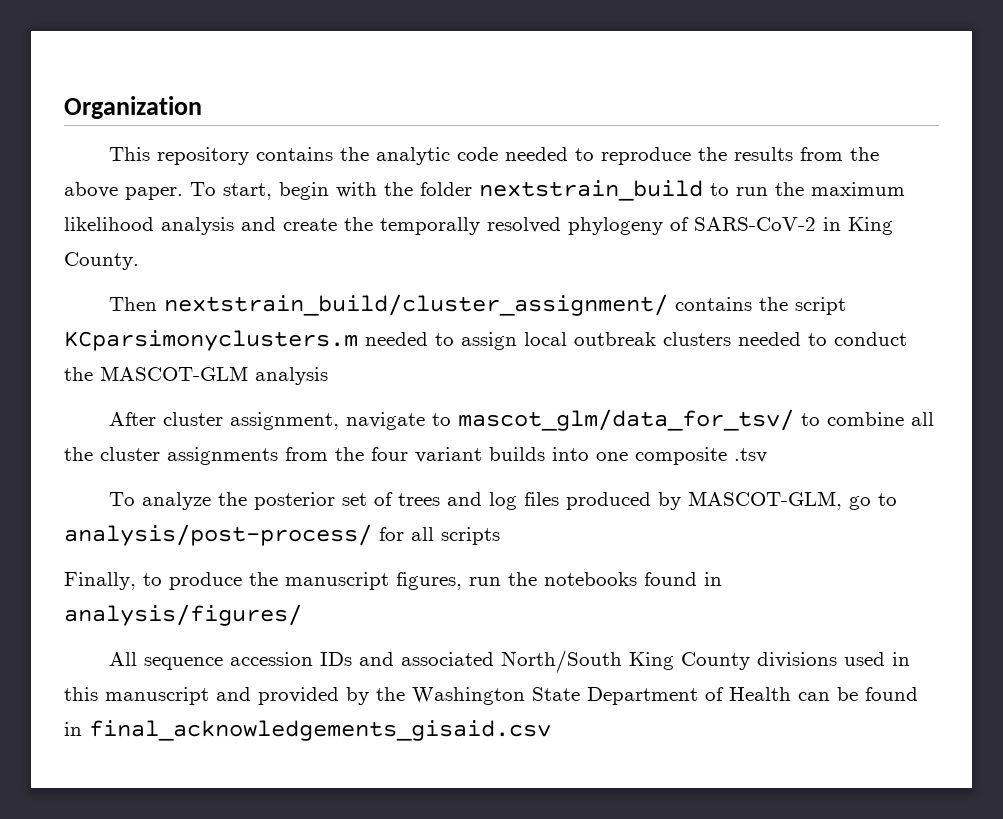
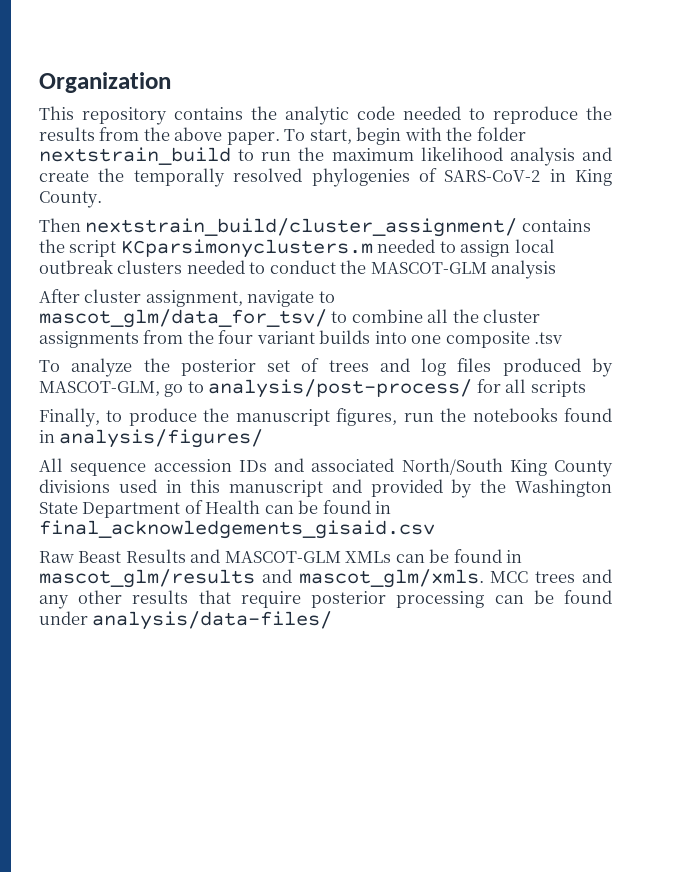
[568,217,663,235] phylogeny -> [311,168,410,187] phylogenies
(551, 730) none -> [39,549,523,563] [39,569,612,588] [39,590,612,609] [39,611,333,630] // Raw Beast Results and MASCOT-GLM XMLs can be found in mascot_glm/results and mascot_glm/xmls. MCC trees and any other results that require posterior processing can be found under analysis/data-files/

